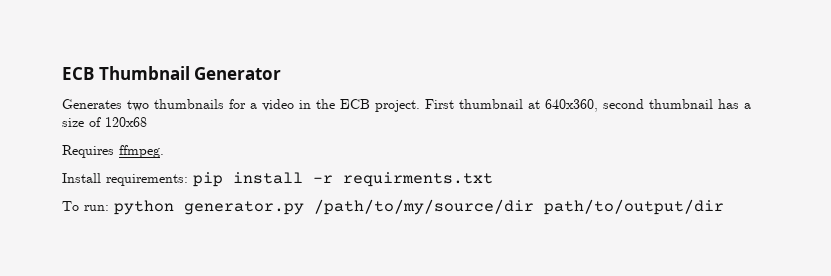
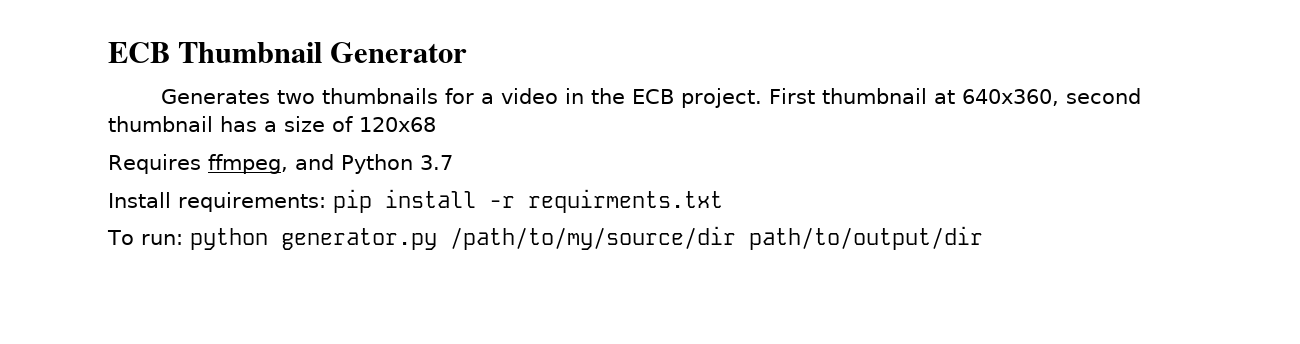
[119,145,164,158] ffmpeg. -> [207,154,453,174] ffmpeg, and Python 3.7

